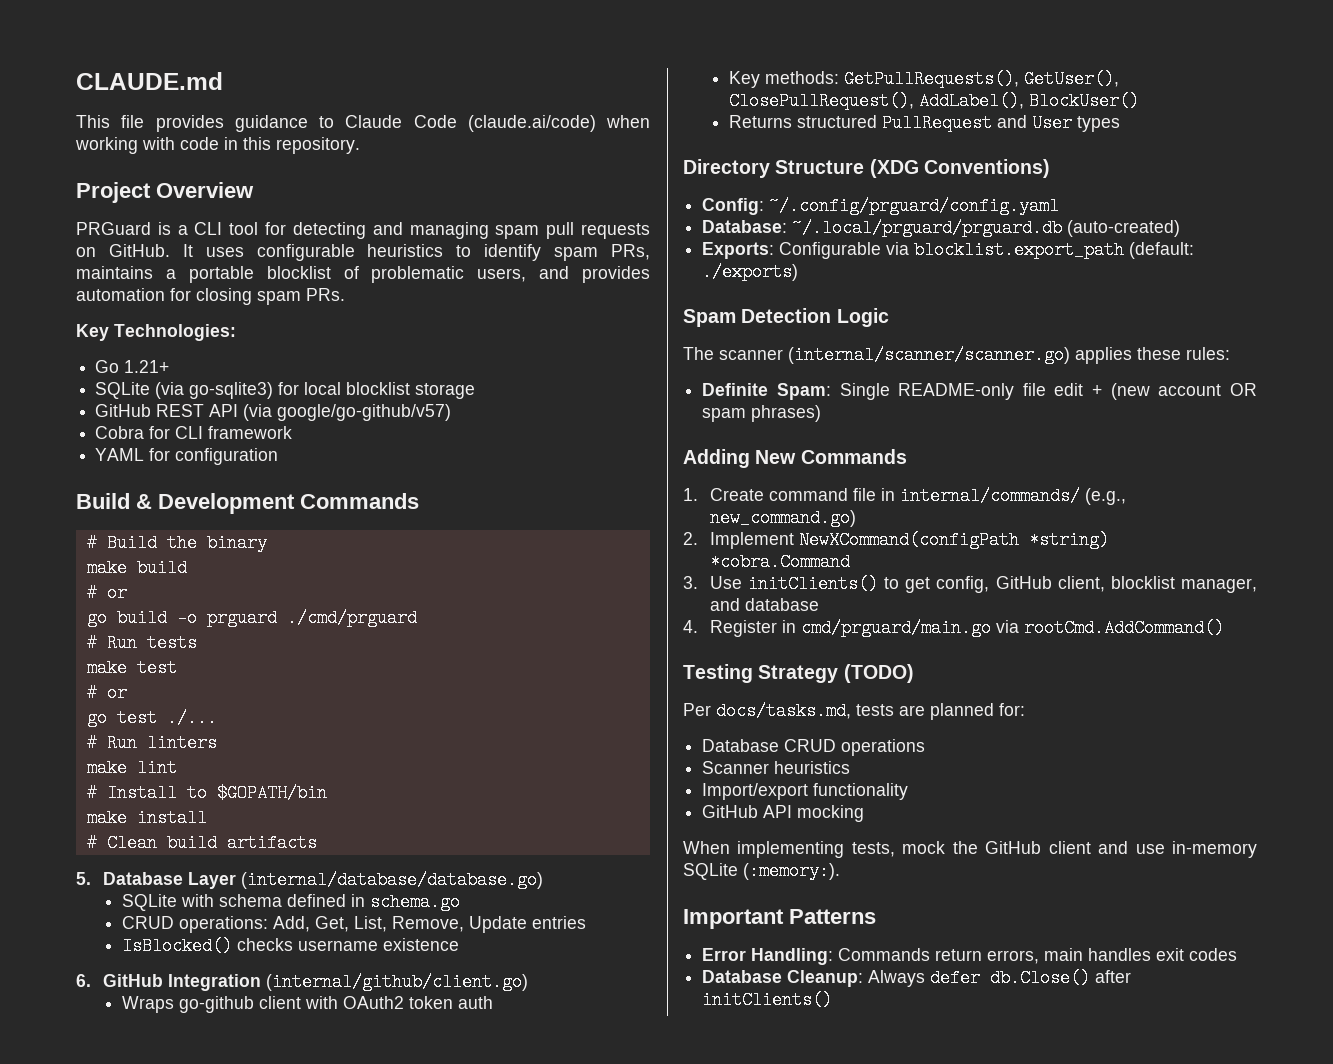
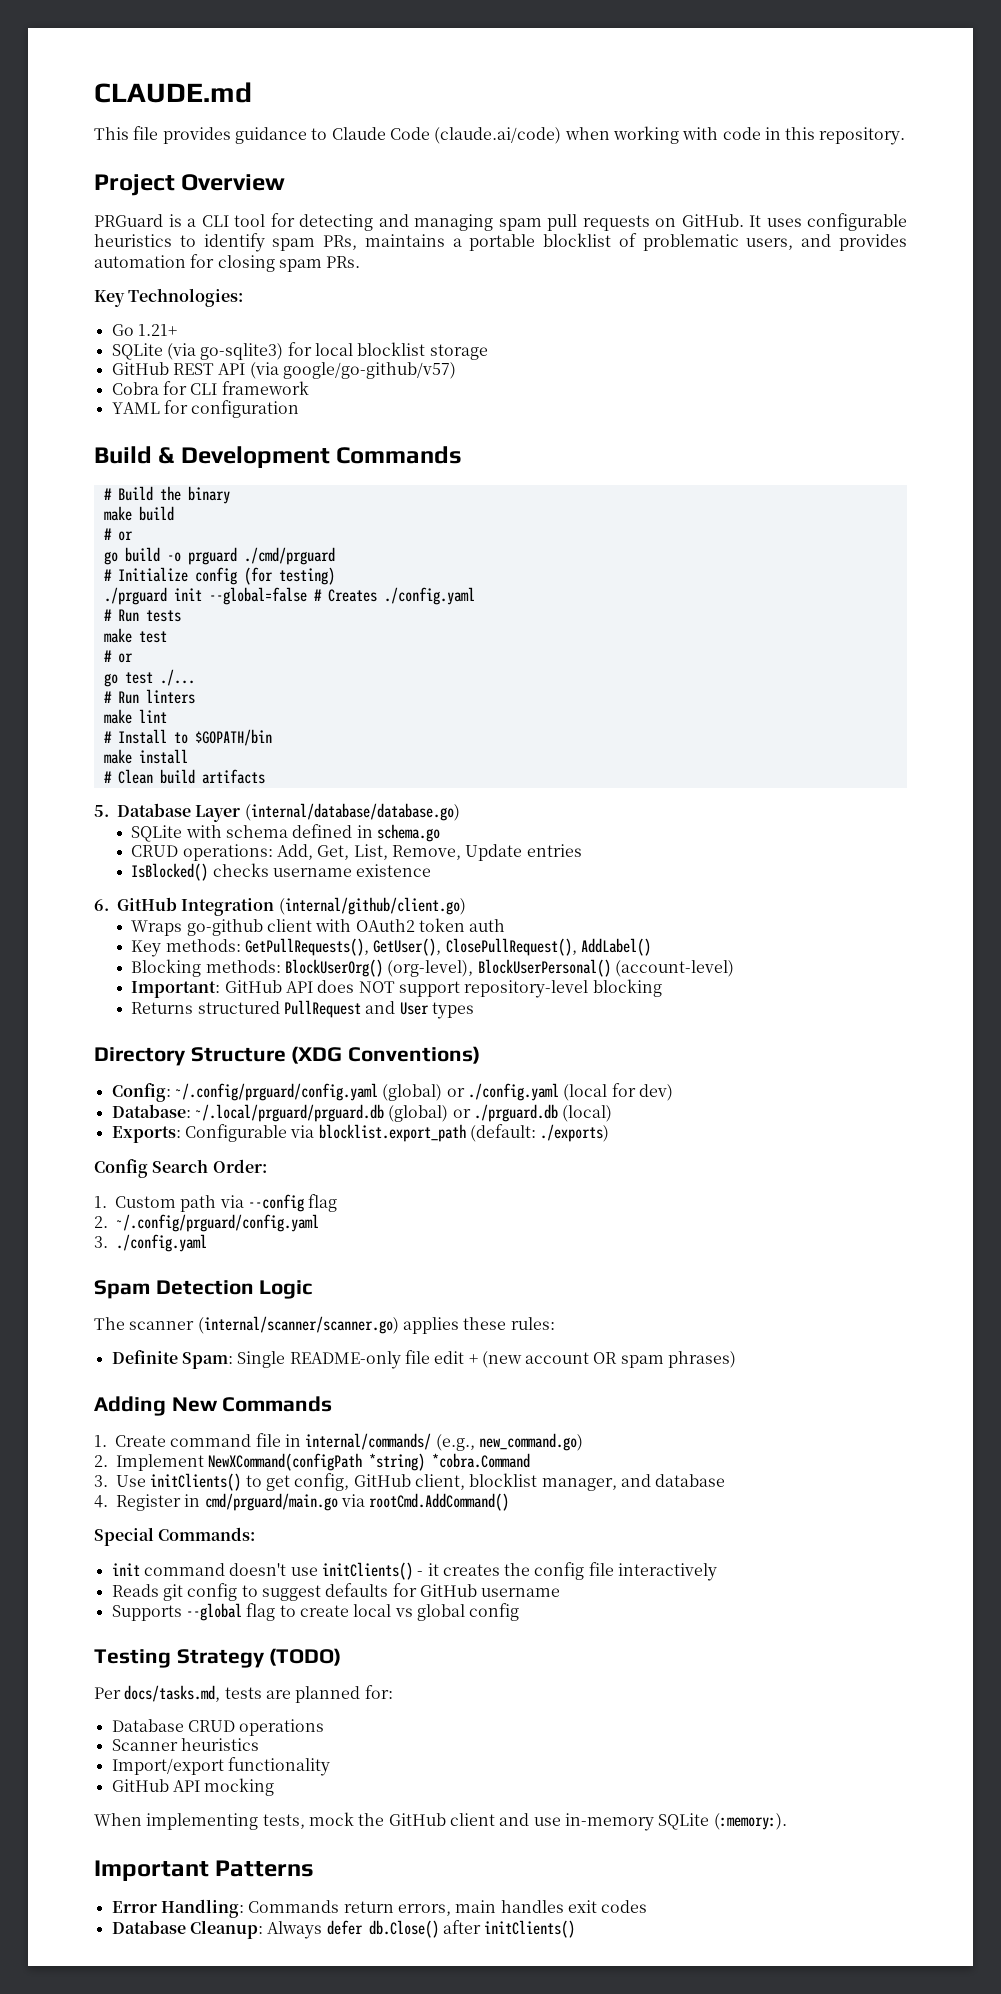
(417, 618) none -> [103,567,335,585] [103,587,475,605] // # Initialize config (for testing) // ./prguard init --global=false # Creates ./config.yaml
[918,92,1139,110] AddLabel(), BlockUser() -> [580,938,651,956] [131,959,734,977] [131,979,662,998] AddLabel() // Blocking methods: BlockUserOrg() (org-level), BlockUserPersonal() (account-level) // Important: GitHub API does NOT support repository-level blocking
[702,219,1181,237] // Database: ~/.local/prguard/prguard.db (auto-created) -> [382,1083,673,1101] [111,1104,613,1122] (global) or ./config.yaml (local for dev) // Database: ~/.local/prguard/prguard.db (global) or ./prguard.db (local)
(799, 272) none -> [94,1159,267,1178] [94,1194,338,1212] [94,1214,319,1232] [94,1234,207,1252] // Config Search Order: // 1. Custom path via --config flag // 2. ~/.config/prguard/config.yaml // 3. ./config.yaml
(1224, 628) none -> [94,1527,256,1546] [111,1562,718,1581] [111,1583,561,1601] [111,1603,520,1621] // Special Commands: // init command doesn't use initClients() - it creates the config file interactively // Reads git config to suggest defaults for GitHub username // Supports --global flag to create local vs global config

